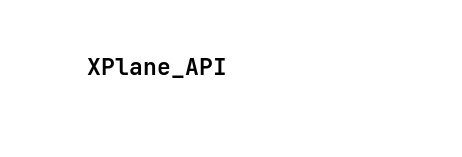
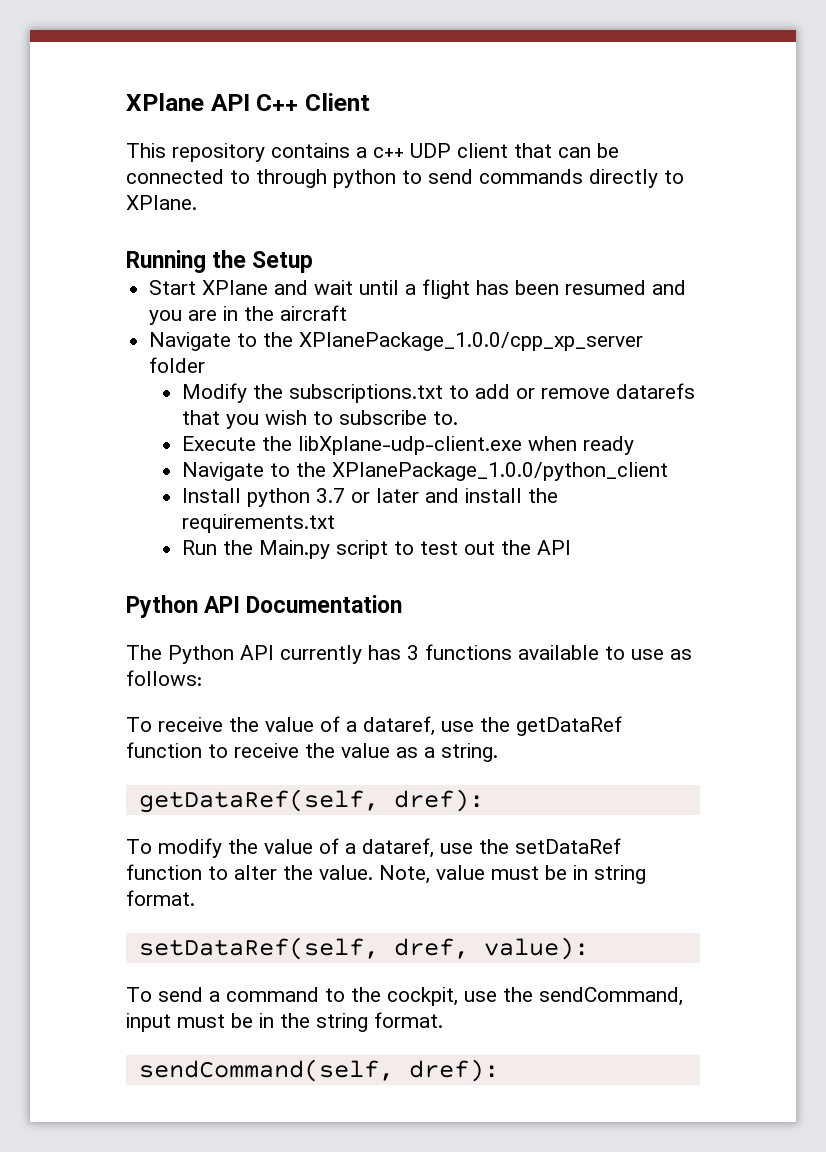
[87,58,227,78] XPlane_API -> [126,93,370,111] [126,143,619,162] [126,169,684,188] [126,195,197,210] [126,250,314,273] [149,279,687,299] [149,305,348,325] [149,332,644,351] [149,357,206,373] [181,383,695,403] [181,410,458,429] [181,436,634,455] [181,462,668,481] [181,488,558,507] [181,514,335,533] [181,540,571,559] [126,595,403,618] [126,644,692,664] [126,670,202,686] [126,716,622,736] [126,742,498,762] [138,789,484,813] [126,838,621,858] [126,864,646,884] [126,890,195,906] [138,937,589,960] [126,987,683,1006] [126,1012,443,1032] [138,1059,499,1082] XPlane API C++ Client // This repository contains a c++ UDP client that can be connected to through python to send commands directly to XPlane. // Running the Setup // Start XPlane and wait until a flight has been resumed and you are in the aircraft // Navigate to the XPlanePackage_1.0.0/cpp_xp_server folder // Modify the subscriptions.txt to add or remove datarefs that you wish to subscribe to. // Execute the libXplane-udp-client.exe when ready // Navigate to the XPlanePackage_1.0.0/python_client // Install python 3.7 or later and install the requirements.txt // Run the Main.py script to test out the API // Python API Documentation // The Python API currently has 3 functions available to use as follows: // To receive the value of a dataref, use the getDataRef function to receive the value as a string. // getDataRef(self, dref): // To modify the value of a dataref, use the setDataRef function to alter the value. Note, value must be in string format. // setDataRef(self, dref, value): // To send a command to the cockpit, use the sendCommand, input must be in the string format. // sendCommand(self, dref):

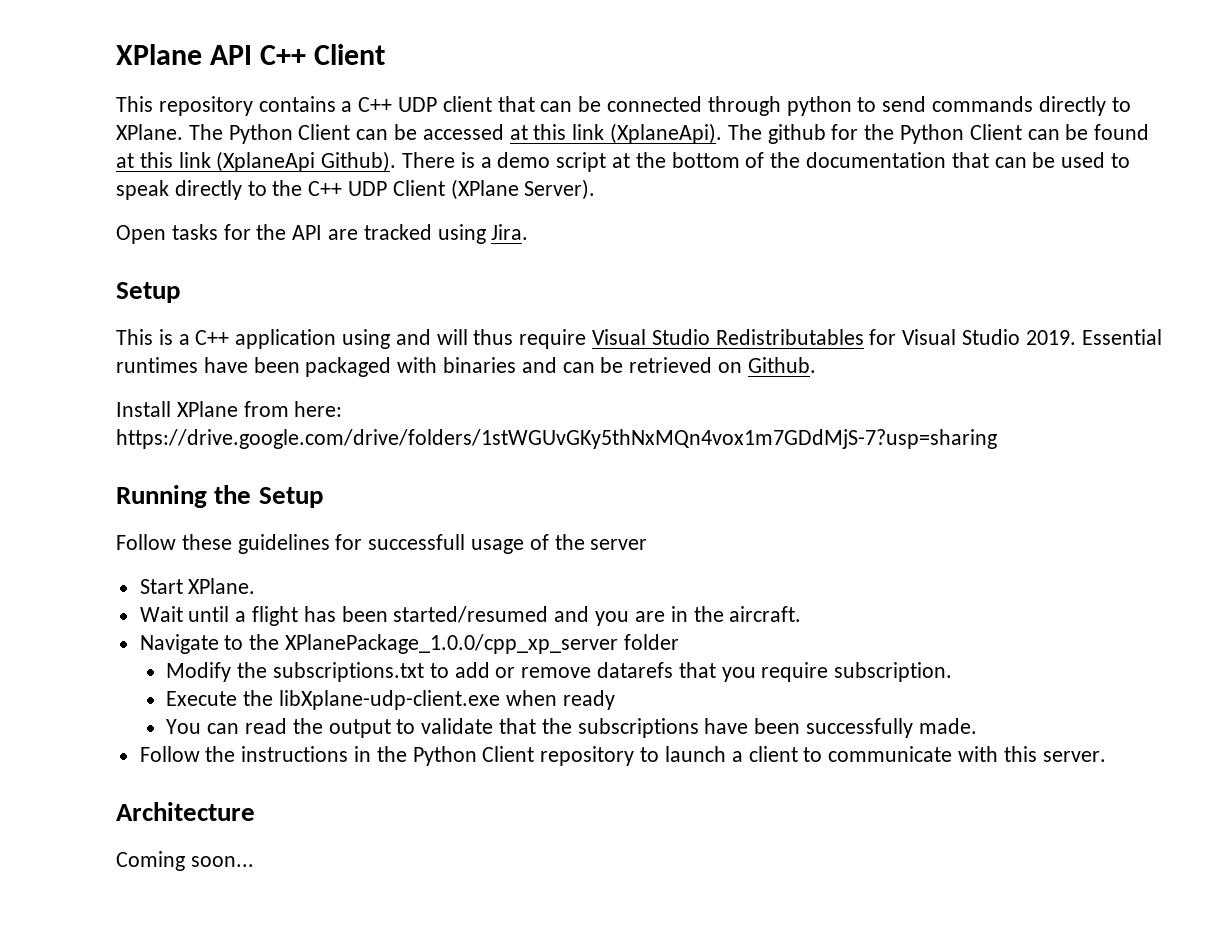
[373,147,404,158] c++ -> [358,97,393,112] C++
[230,170,250,184] to -> (703, 104) none
[126,250,314,273] [149,280,354,295] // Running the Setup // Start XPlane and wait -> [188,123,1150,144] [116,151,1131,172] [116,179,596,200] [116,224,529,244] [116,282,180,303] [116,329,1162,349] [116,357,816,377] [116,401,343,417] [116,429,997,449] [116,485,323,508] [116,534,648,554] [139,578,256,594] [139,606,183,622] The Python Client can be accessed at this link (XplaneApi). The github for the Python Client can be found at this link (XplaneApi Github). There is a demo script at the bottom of the documentation that can be used to speak directly to the C++ UDP Client (XPlane Server). // Open tasks for the API are tracked using Jira. // Setup // This is a C++ application using and will thus require Visual Studio Redistributables for Visual Studio 2019. Essential runtimes have been packaged with binaries and can be retrieved on Github. // Install XPlane from here: https://drive.google.com/drive/folders/1stWGUvGKy5thNxMQn4vox1m7GDdMjS-7?usp=sharing // Running the Setup // Follow these guidelines for successfull usage of the server // Start XPlane. // Wait
[565,280,647,295] resumed -> [393,606,549,623] started/resumed
[280,305,348,321] aircraft -> [729,606,802,622] aircraft.
[264,410,458,425] wish to subscribe to. -> [761,662,953,682] require subscription.
[181,462,668,481] [181,488,558,507] [181,514,335,533] [181,540,571,559] [126,595,403,618] [126,644,692,664] [126,670,202,686] [126,716,622,736] [126,742,498,762] [138,789,484,813] [126,838,621,858] [126,864,646,884] [126,890,195,906] [138,937,589,960] [126,987,683,1006] [126,1012,443,1032] [138,1059,499,1082] Navigate to the XPlanePackage_1.0.0/python_client // Install python 3.7 or later and install the requirements.txt // Run the Main.py script to test out the API // Python API Documentation // The Python API currently has 3 functions available to use as follows: // To receive the value of a dataref, use the getDataRef function to receive the value as a string. // getDataRef(self, dref): // To modify the value of a dataref, use the setDataRef function to alter the value. Note, value must be in string format. // setDataRef(self, dref, value): // To send a command to the cockpit, use the sendCommand, input must be in the string format. // sendCommand(self, dref): -> [166,718,977,738] [139,746,1106,766] [116,802,255,821] [116,851,254,871] You can read the output to validate that the subscriptions have been successfully made. // Follow the instructions in the Python Client repository to launch a client to communicate with this server. // Architecture // Coming soon...

